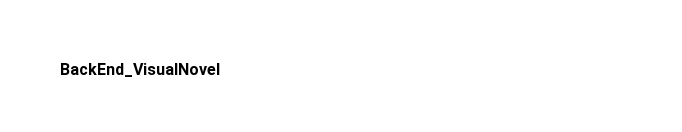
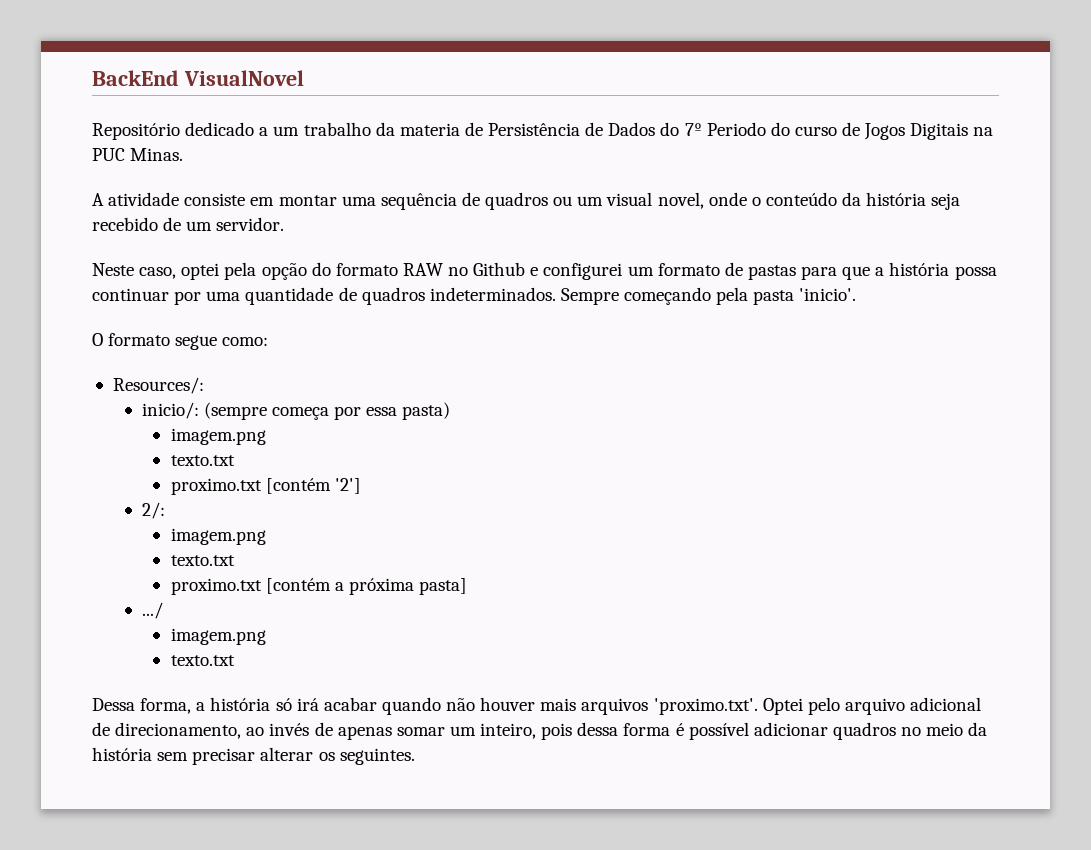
[60,63,220,77] BackEnd_VisualNovel -> [92,70,304,86] [92,122,994,140] [92,148,184,161] [92,192,961,210] [92,217,285,231] [92,262,997,280] [92,287,857,305] [92,333,269,350] [112,377,204,394] [141,402,451,420] [170,428,266,445] [170,455,235,466] [170,478,361,495] [141,502,165,519] [170,528,266,545] [170,555,235,566] [170,578,468,595] [141,602,163,619] [170,628,266,645] [170,655,235,666] [92,697,982,715] [92,722,988,740] [92,747,415,765] BackEnd VisualNovel // Repositório dedicado a um trabalho da materia de Persistência de Dados do 7º Periodo do curso de Jogos Digitais na PUC Minas. // A atividade consiste em montar uma sequência de quadros ou um visual novel, onde o conteúdo da história seja recebido de um servidor. // Neste caso, optei pela opção do formato RAW no Github e configurei um formato de pastas para que a história possa continuar por uma quantidade de quadros indeterminados. Sempre começando pela pasta 'inicio'. // O formato segue como: // Resources/: // inicio/: (sempre começa por essa pasta) // imagem.png // texto.txt // proximo.txt [contém '2'] // 2/: // imagem.png // texto.txt // proximo.txt [contém a próxima pasta] // .../ // imagem.png // texto.txt // Dessa forma, a história só irá acabar quando não houver mais arquivos 'proximo.txt'. Optei pelo arquivo adicional de direcionamento, ao invés de apenas somar um inteiro, pois dessa forma é possível adicionar quadros no meio da história sem precisar alterar os seguintes.

